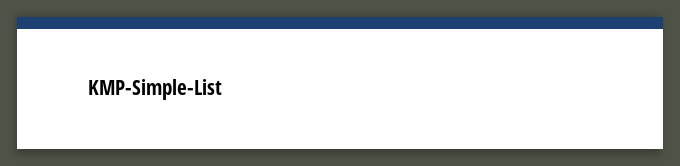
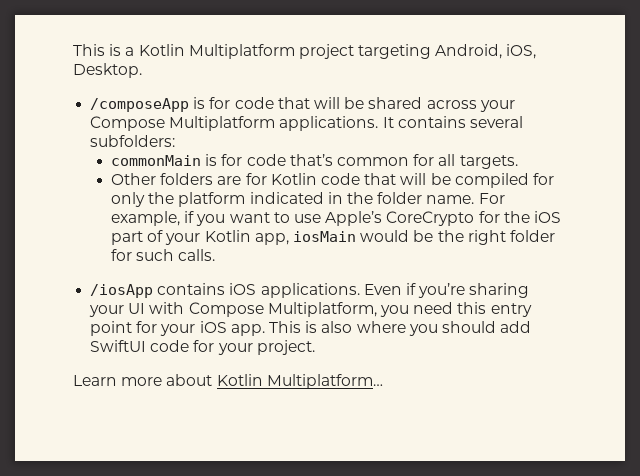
[88,79,222,100] KMP-Simple-List -> [73,44,537,59] [73,63,142,78] [90,97,515,112] [90,116,523,131] [90,135,176,147] [111,154,518,169] [111,173,554,188] [111,192,505,207] [111,211,561,226] [111,230,555,245] [111,249,216,261] [90,283,530,298] [89,302,532,317] [90,321,532,336] [90,340,315,355] [73,374,383,389] This is a Kotlin Multiplatform project targeting Android, iOS, Desktop. // /composeApp is for code that will be shared across your Compose Multiplatform applications. It contains several subfolders: // commonMain is for code that’s common for all targets. // Other folders are for Kotlin code that will be compiled for only the platform indicated in the folder name. For example, if you want to use Apple’s CoreCrypto for the iOS part of your Kotlin app, iosMain would be the right folder for such calls. // /iosApp contains iOS applications. Even if you’re sharing your UI with Compose Multiplatform, you need this entry point for your iOS app. This is also where you should add SwiftUI code for your project. // Learn more about Kotlin Multiplatform…

